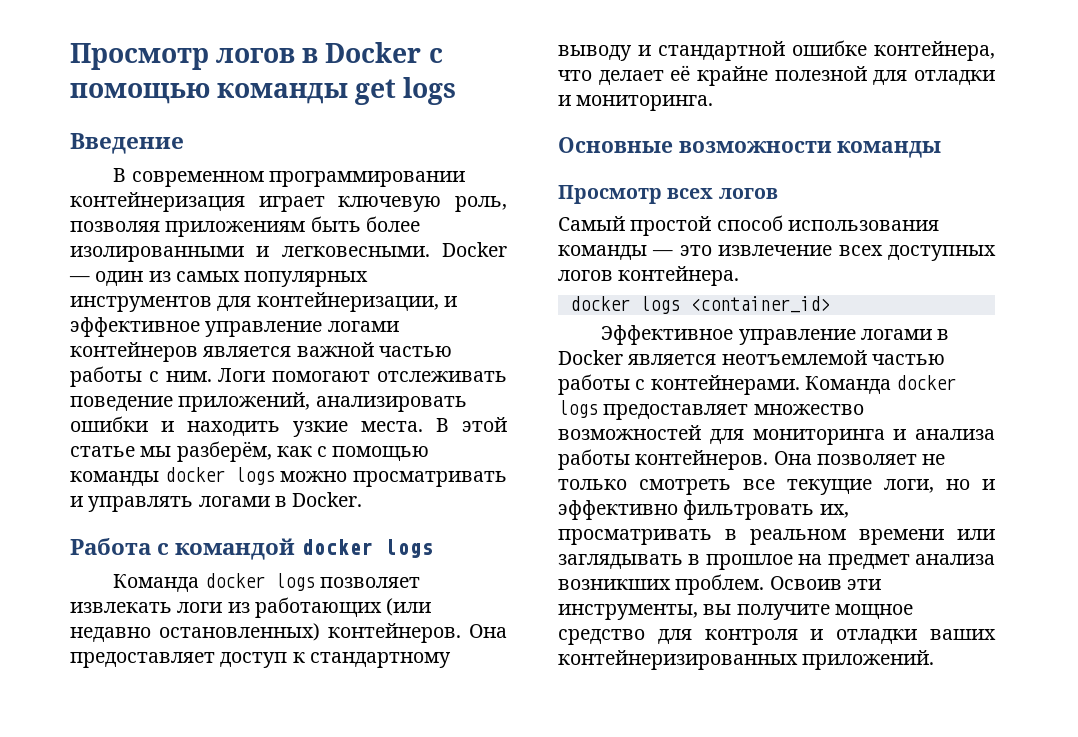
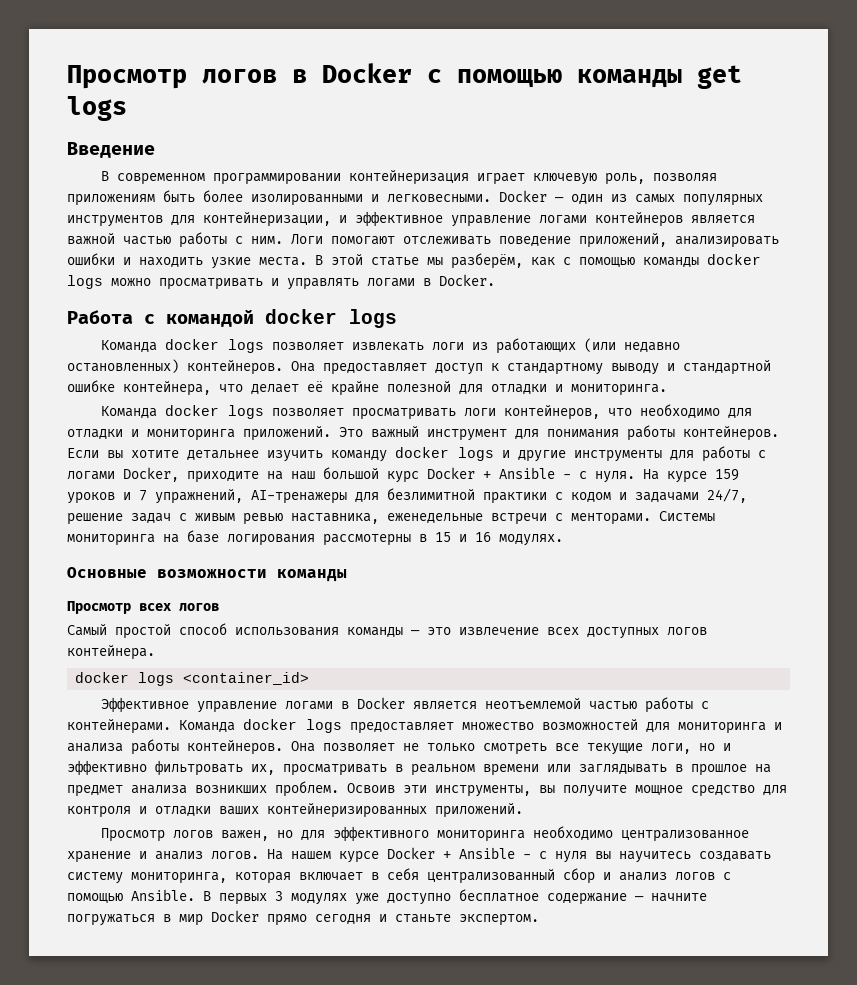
(714, 103) none -> [101,404,753,420] [67,425,779,441] [67,446,766,462] [67,467,739,483] [67,488,747,504] [67,511,715,525] [67,530,563,546] // Команда docker logs позволяет просматривать логи контейнеров, что необходимо для отладки и мониторинга приложений. Это важный инструмент для понимания работы контейнеров. Если вы хотите детальнее изучить команду docker logs и другие инструменты для работы с логами Docker, приходите на наш большой курс Docker + Ansible - с нуля. На курсе 159 уроков и 7 упражнений, AI-тренажеры для безлимитной практики с кодом и задачами 24/7, решение задач с живым ревью наставника, еженедельные встречи с менторами. Системы мониторинга на базе логирования рассмотерны в 15 и 16 модулях.
(935, 660) none -> [101,826,750,842] [67,847,771,863] [67,868,731,884] [67,889,707,905] [67,910,539,926] // Просмотр логов важен, но для эффективного мониторинга необходимо централизованное хранение и анализ логов. На нашем курсе Docker + Ansible - с нуля вы научитесь создавать систему мониторинга, которая включает в себя централизованный сбор и анализ логов с помощью Ansible. В первых 3 модулях уже доступно бесплатное содержание — начните погружаться в мир Docker прямо сегодня и станьте экспертом.

